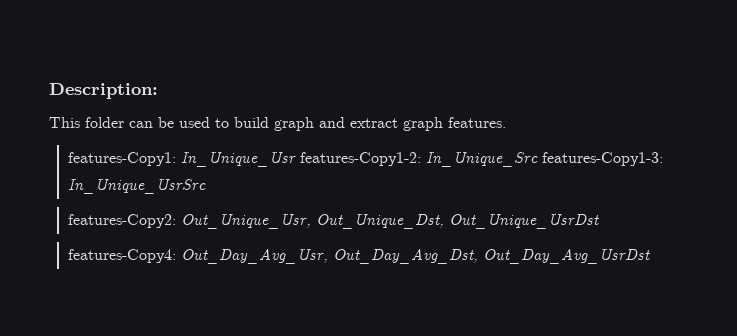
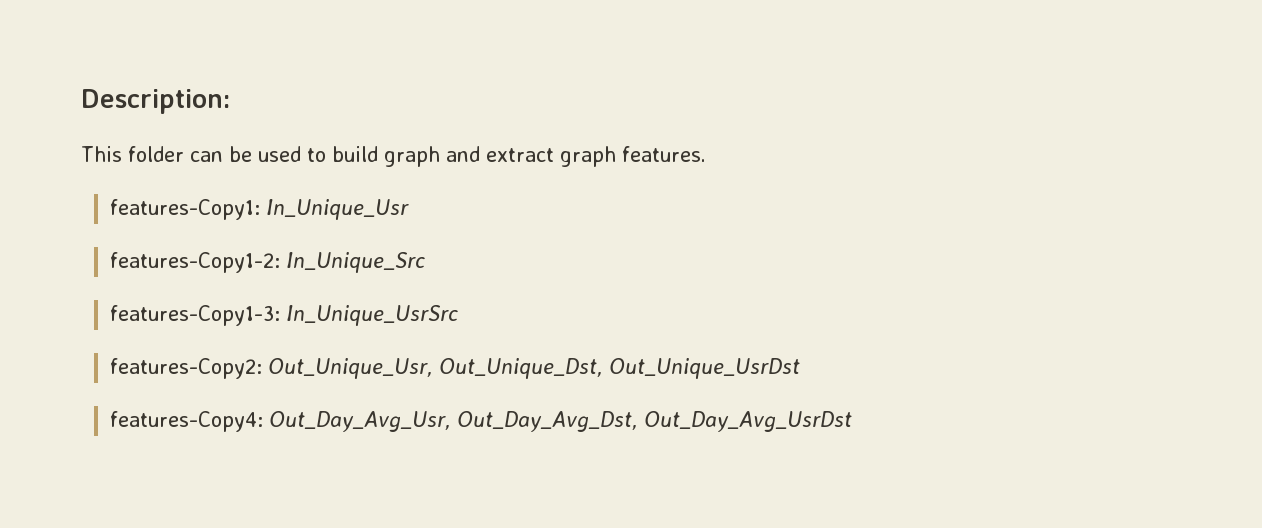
(296, 159) none -> (409, 209) //
(538, 159) none -> (425, 262) //

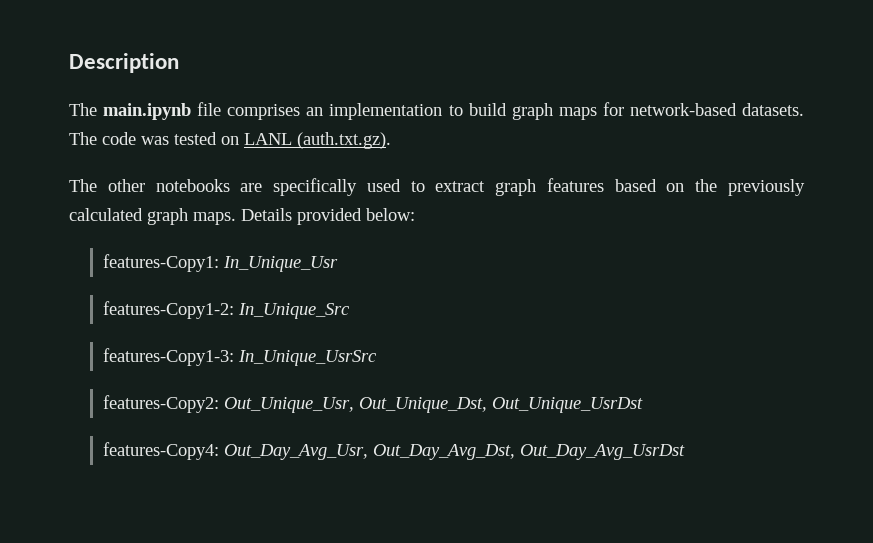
[81,89,230,114] [81,146,706,167] Description: // This folder can be used to build graph and extract graph features. -> [69,53,179,73] [69,102,805,120] [69,132,391,149] [69,178,805,196] [69,208,415,225] Description // The main.ipynb file comprises an implementation to build graph maps for network-based datasets. The code was tested on LANL (auth.txt.gz). // The other notebooks are specifically used to extract graph features based on the previously calculated graph maps. Details provided below:

